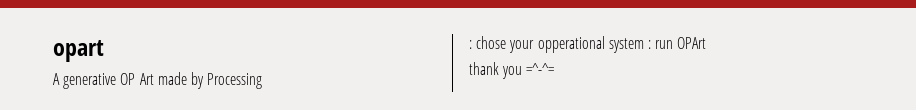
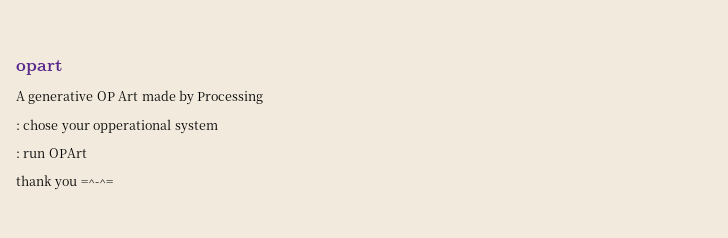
(644, 45) none -> (218, 127) //

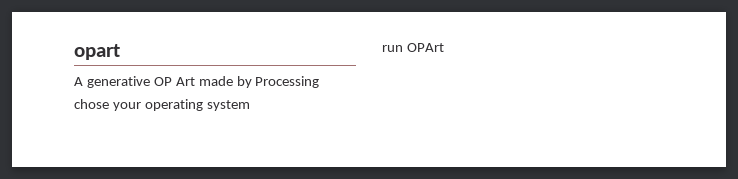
[16,123,20,130] : -> (320, 82) none
[93,119,172,133] opperational -> [144,99,203,111] operating
[16,151,20,158] : -> (250, 105) none
[16,175,113,190] // thank you =^-^= -> (444, 47) none

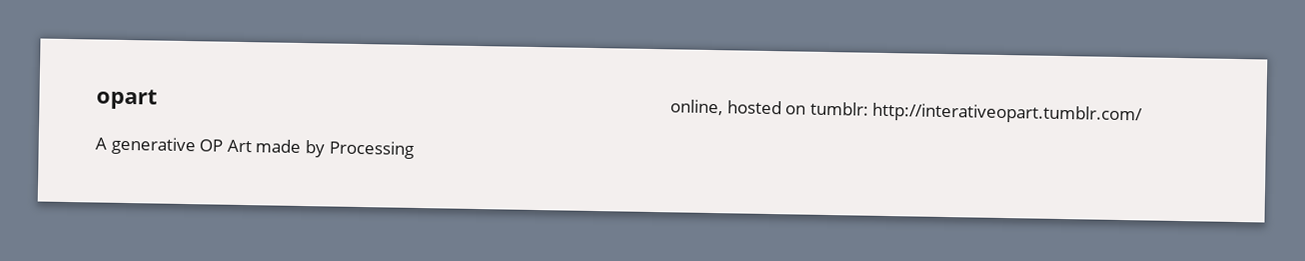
[74,99,250,111] [382,43,444,52] chose your operating system // run OPArt -> [670,99,1144,125] online, hosted on tumblr: http://interativeopart.tumblr.com/

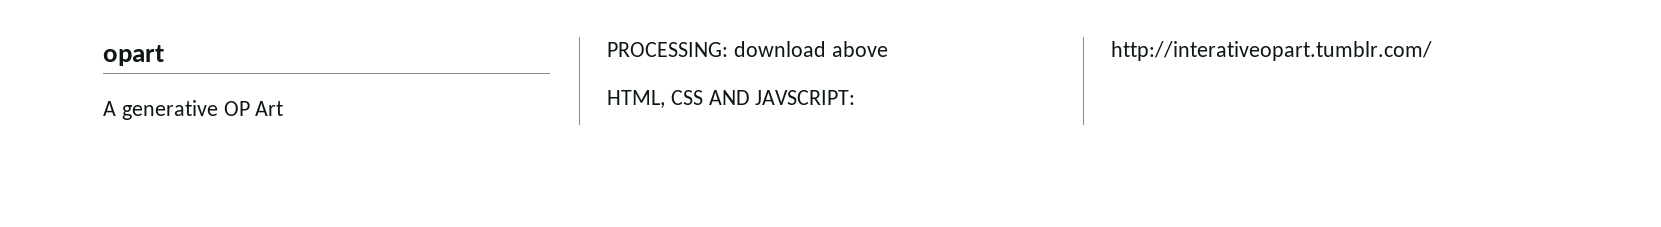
[255,139,414,159] [670,99,869,116] made by Processing // online, hosted on tumblr: -> [607,41,888,57] [607,90,856,108] // PROCESSING: download above // HTML, CSS AND JAVSCRIPT:

